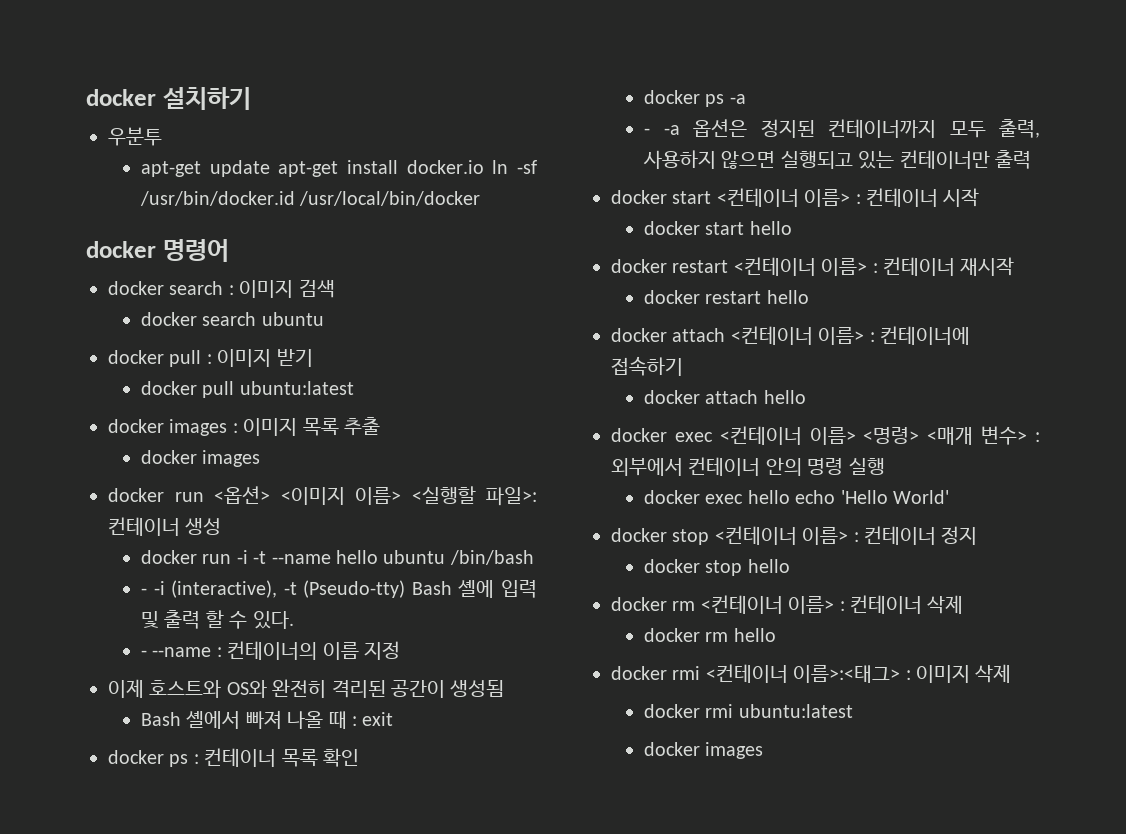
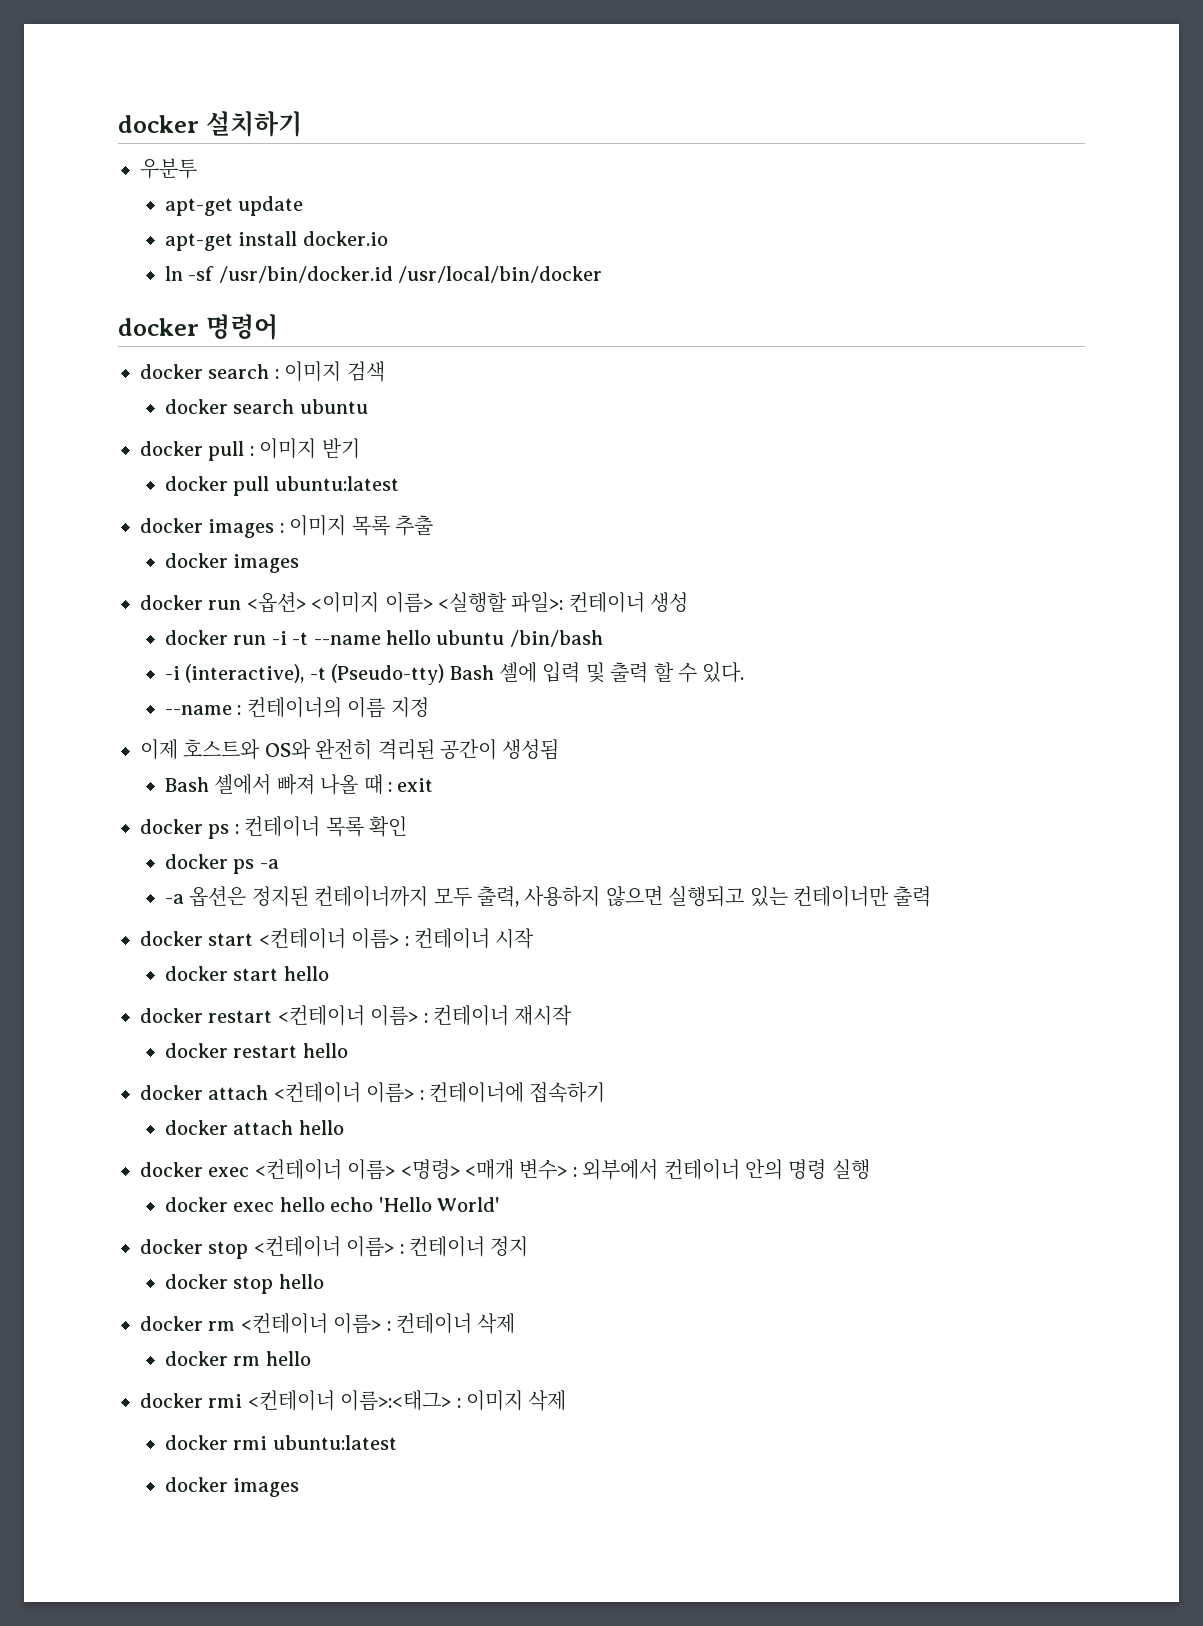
(270, 168) none -> (304, 206) //
(484, 167) none -> (388, 238) //
[141,588,148,595] - -> (603, 638) none
[141,650,148,657] - -> (745, 672) none
[644,128,651,135] - -> (279, 864) none

